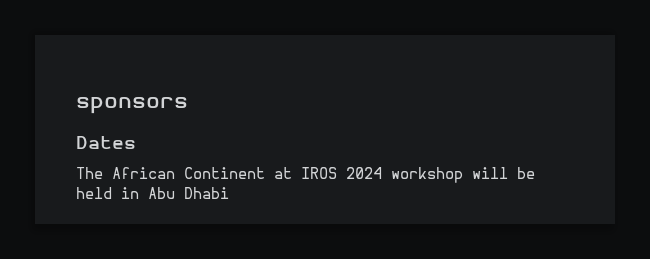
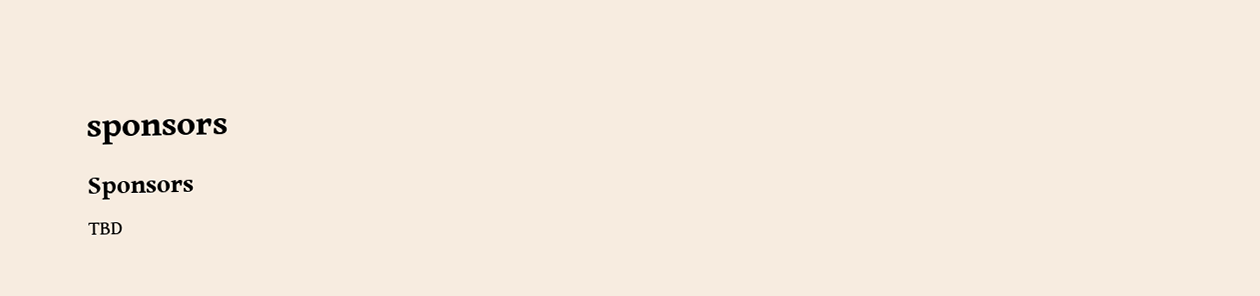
[76,136,136,149] [76,167,535,183] [76,187,229,199] Dates // The African Continent at IROS 2024 workshop will be held in Abu Dhabi -> [87,175,194,200] [88,222,123,235] Sponsors // TBD

